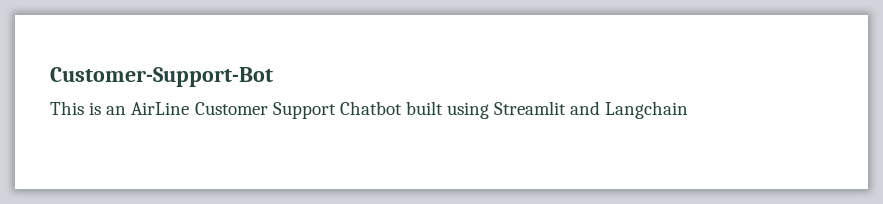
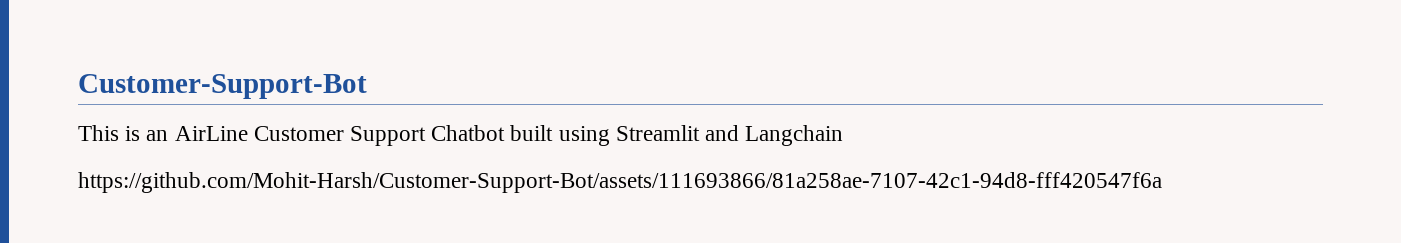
(689, 110) none -> [78,172,1162,193] // https://github.com/Mohit-Harsh/Customer-Support-Bot/assets/111693866/81a258ae-7107-42c1-94d8-fff420547f6a

